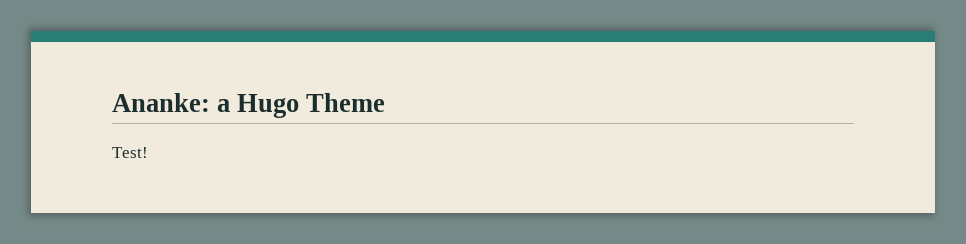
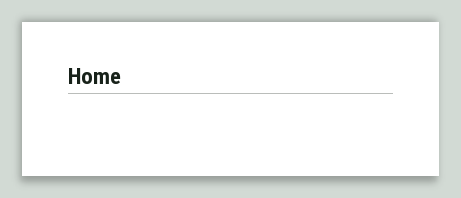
[112,93,386,118] [112,147,148,158] Ananke: a Hugo Theme // Test! -> [68,68,121,84] Home

